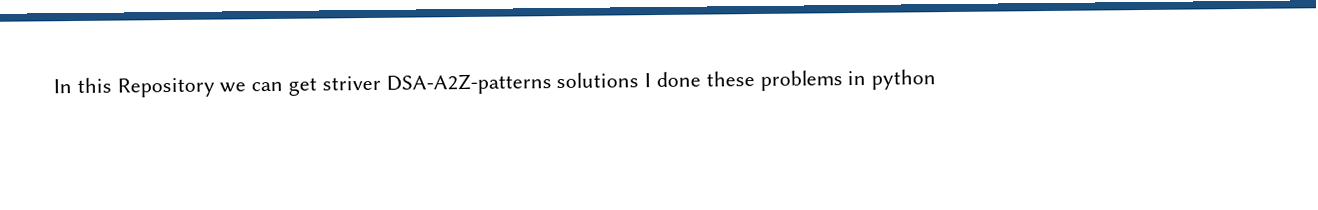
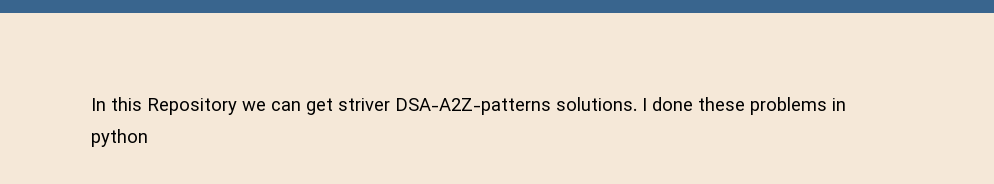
[556,72,640,89] solutions -> [556,97,637,111] solutions.

